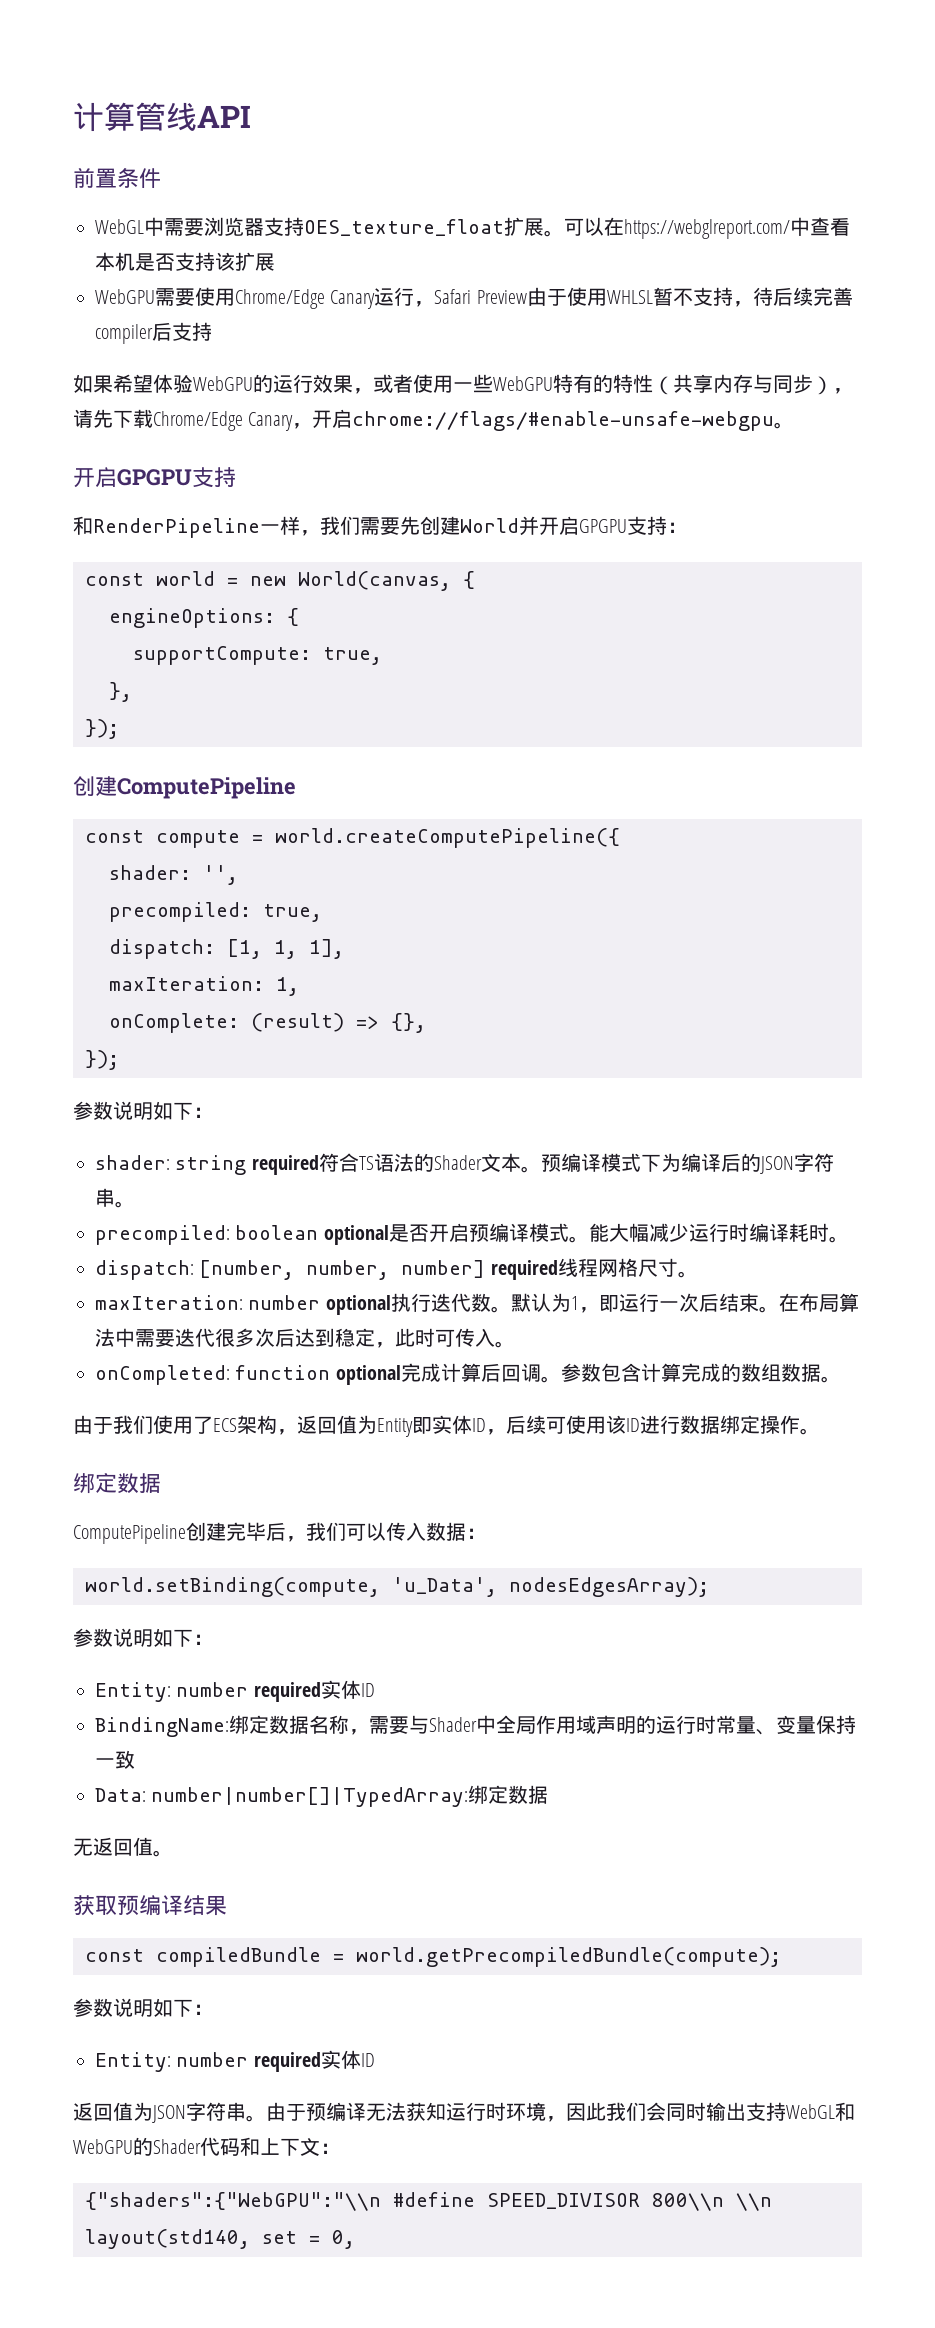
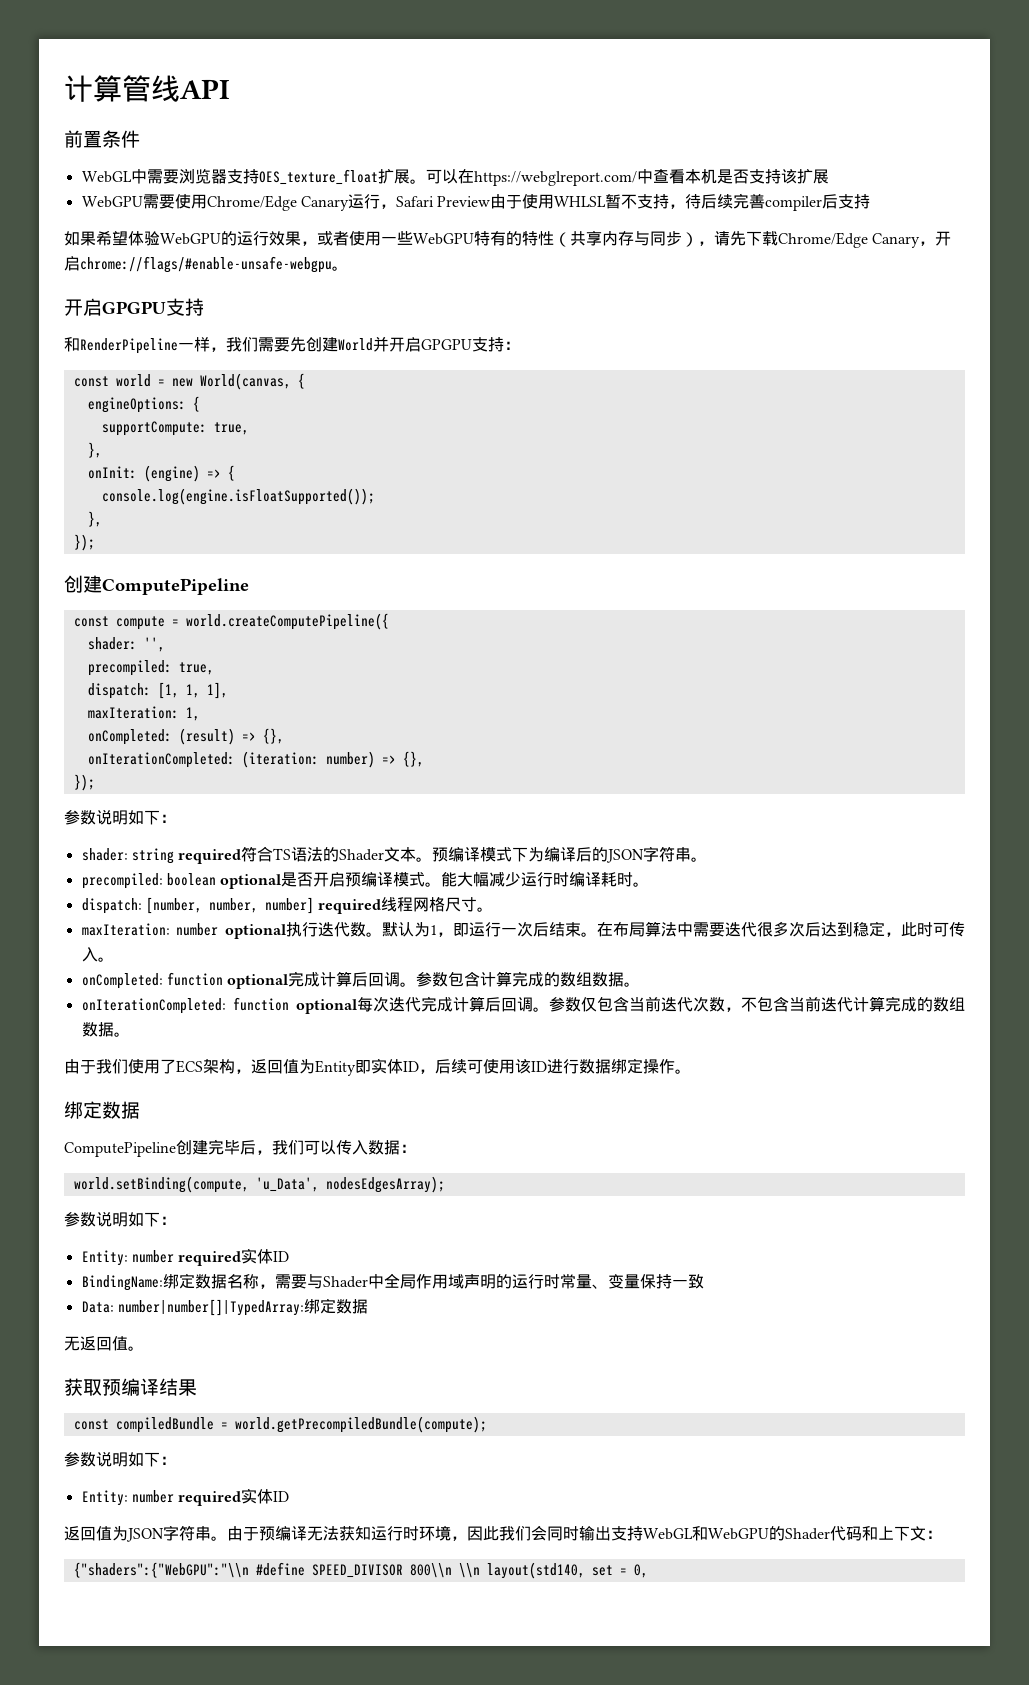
(132, 692) none -> [87,465,235,482] [101,488,375,505] [87,511,102,527] // onInit: (engine) => { // console.log(engine.isFloatSupported()); // },
[109,1013,239,1033] onComplete: -> [87,729,172,745] onCompleted:
(426, 1023) none -> [87,751,424,768] // onIterationCompleted: (iteration: number) => {},
(841, 1379) none -> [81,996,965,1014] [81,1022,130,1037] // onIterationCompleted: function optional每次迭代完成计算后回调。参数仅包含当前迭代次数，不包含当前迭代计算完成的数组数据。

